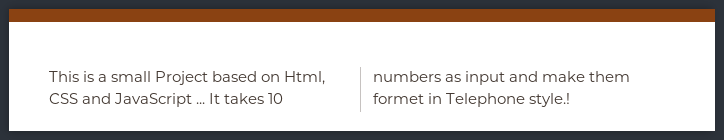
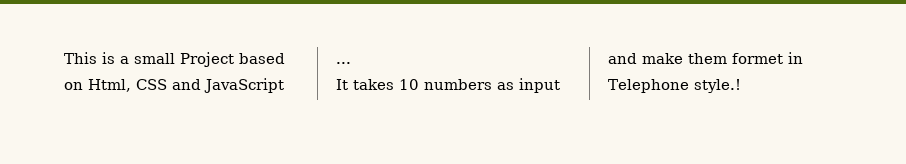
(206, 103) none -> (351, 63) //

